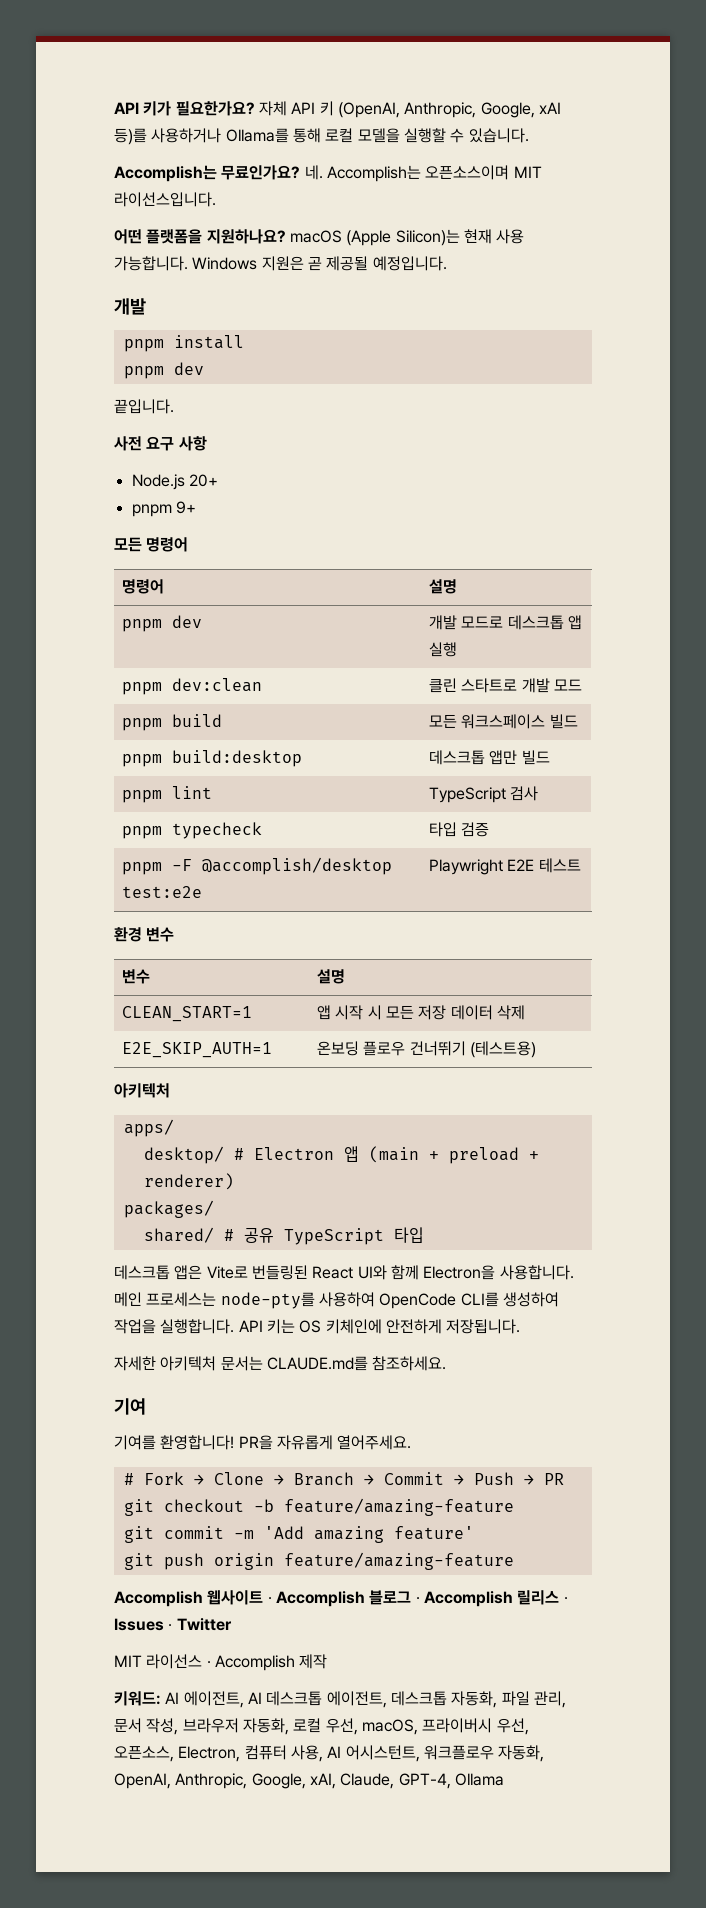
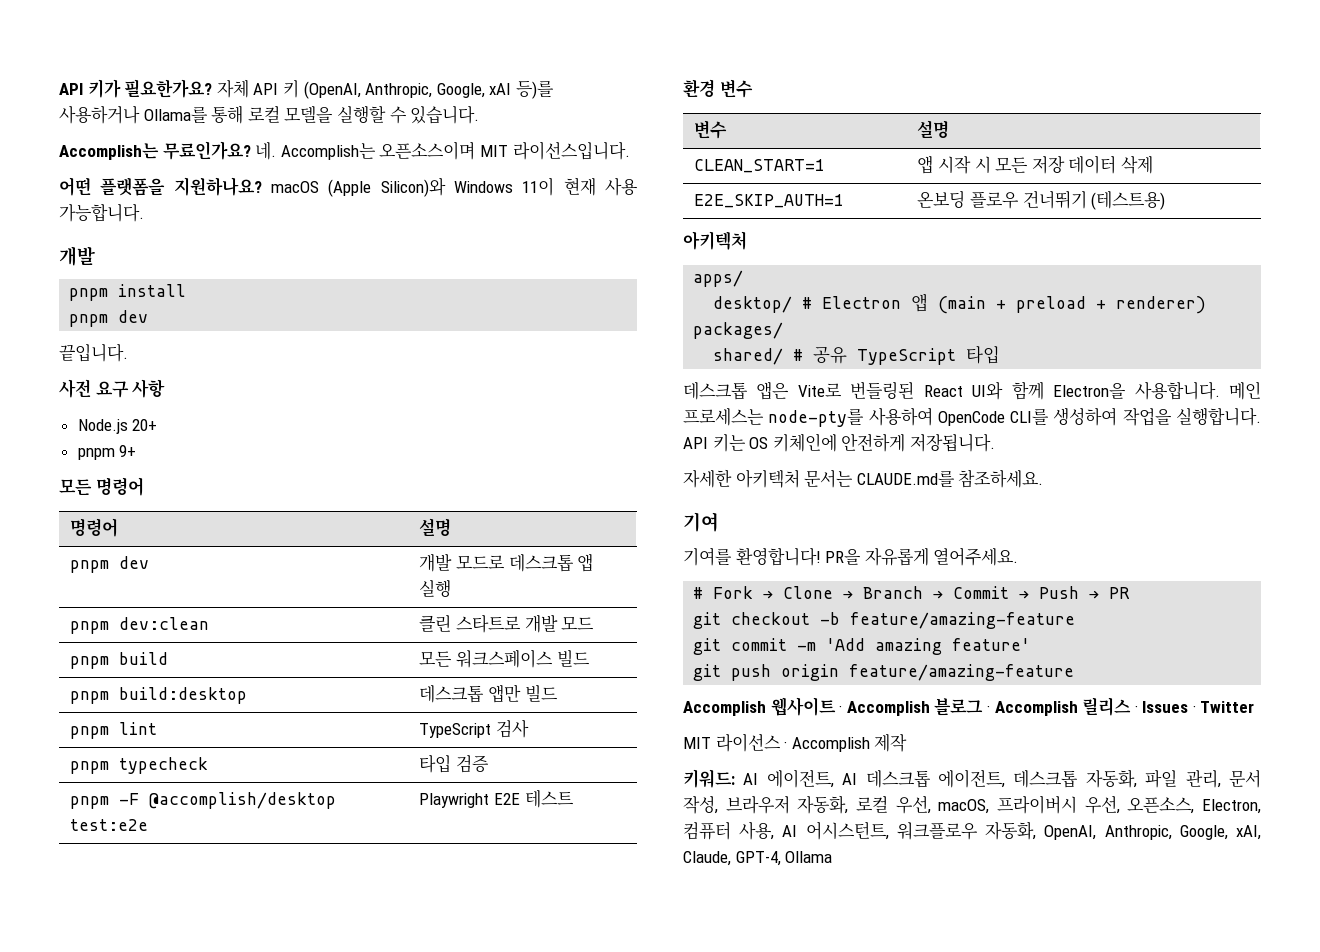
[395,229,460,246] Silicon)는 -> [380,177,555,197] Silicon)와 Windows 11이
[192,256,447,271] Windows 지원은 곧 제공될 예정입니다. -> (144, 213) none

